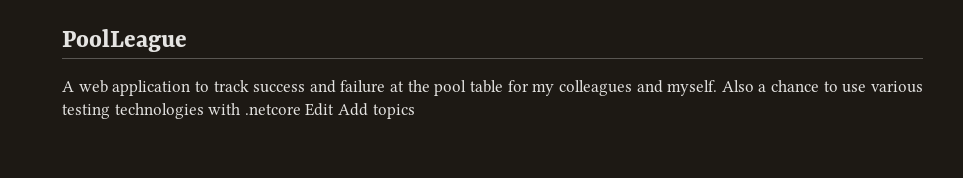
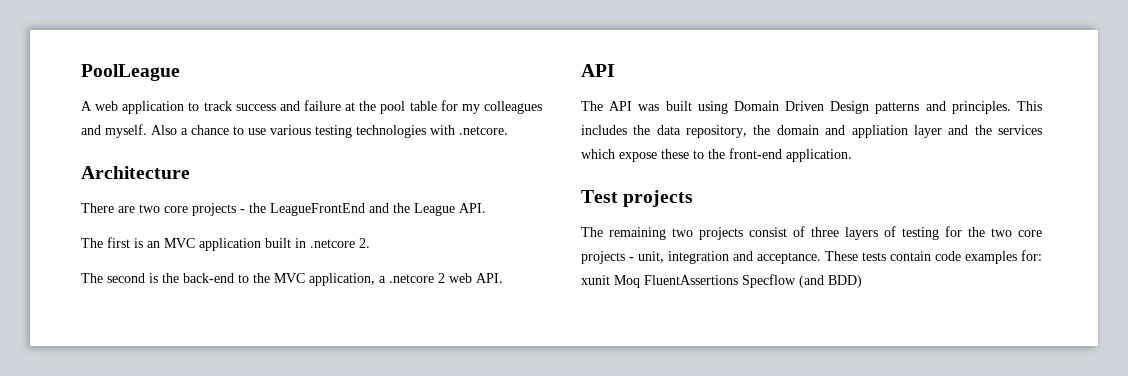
[244,103,415,119] .netcore Edit Add topics -> [459,126,508,135] [81,166,190,179] [81,203,486,216] [81,237,370,251] [81,273,503,286] [581,64,615,77] [581,101,1042,114] [581,125,1042,138] [581,148,852,162] [581,190,694,207] [581,226,1042,240] [581,250,1042,264] [581,274,862,288] .netcore. // Architecture // There are two core projects - the LeagueFrontEnd and the League API. // The first is an MVC application built in .netcore 2. // The second is the back-end to the MVC application, a .netcore 2 web API. // API // The API was built using Domain Driven Design patterns and principles. This includes the data repository, the domain and appliation layer and the services which expose these to the front-end application. // Test projects // The remaining two projects consist of three layers of testing for the two core projects - unit, integration and acceptance. These tests contain code examples for: xunit Moq FluentAssertions Specflow (and BDD)

